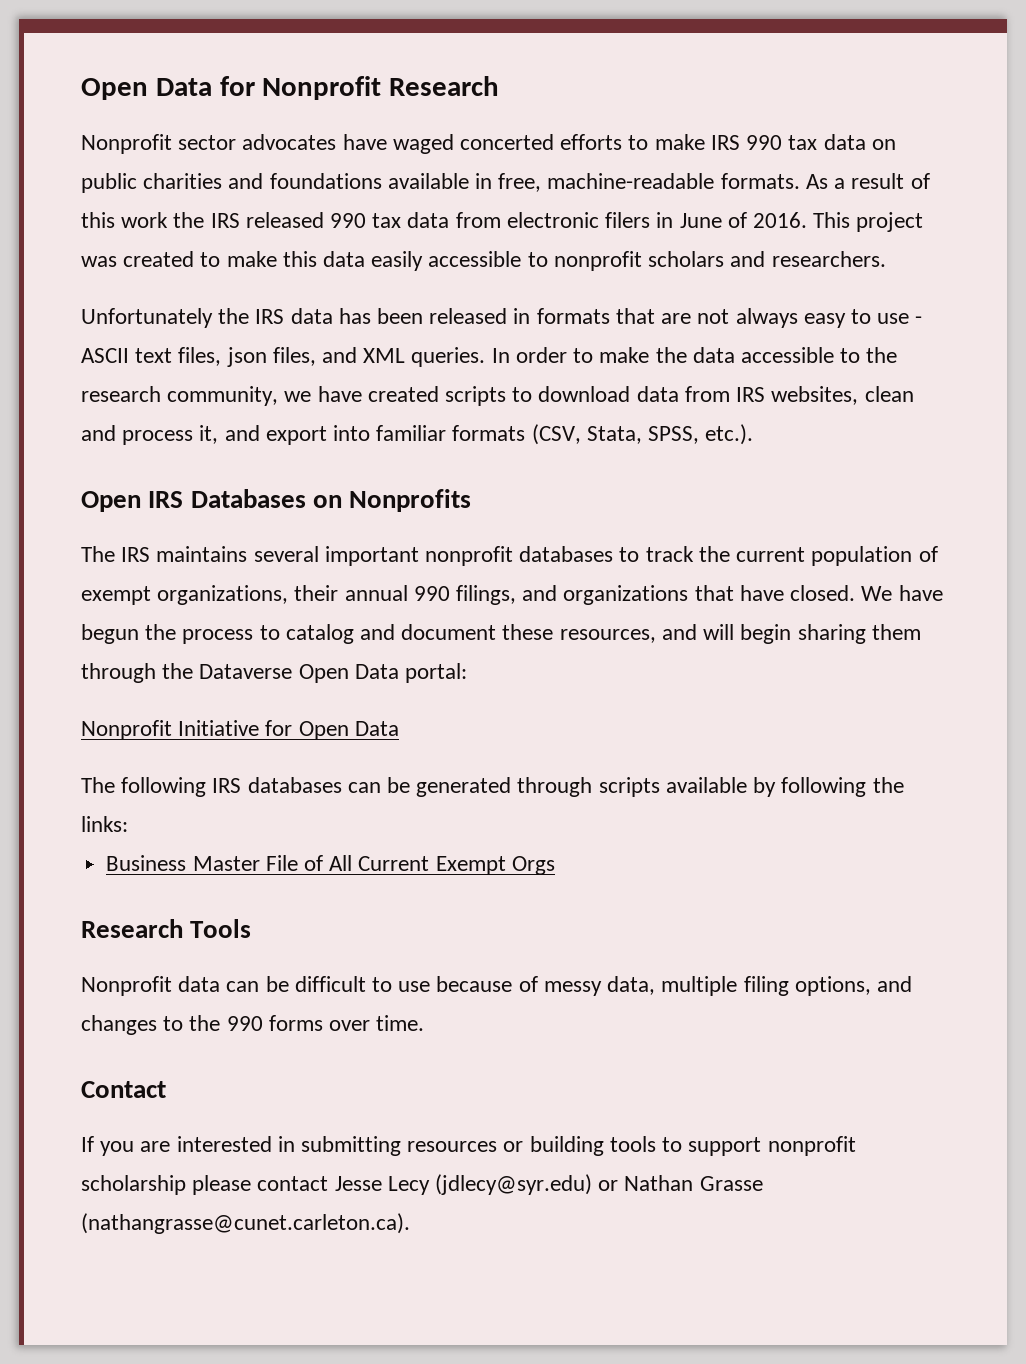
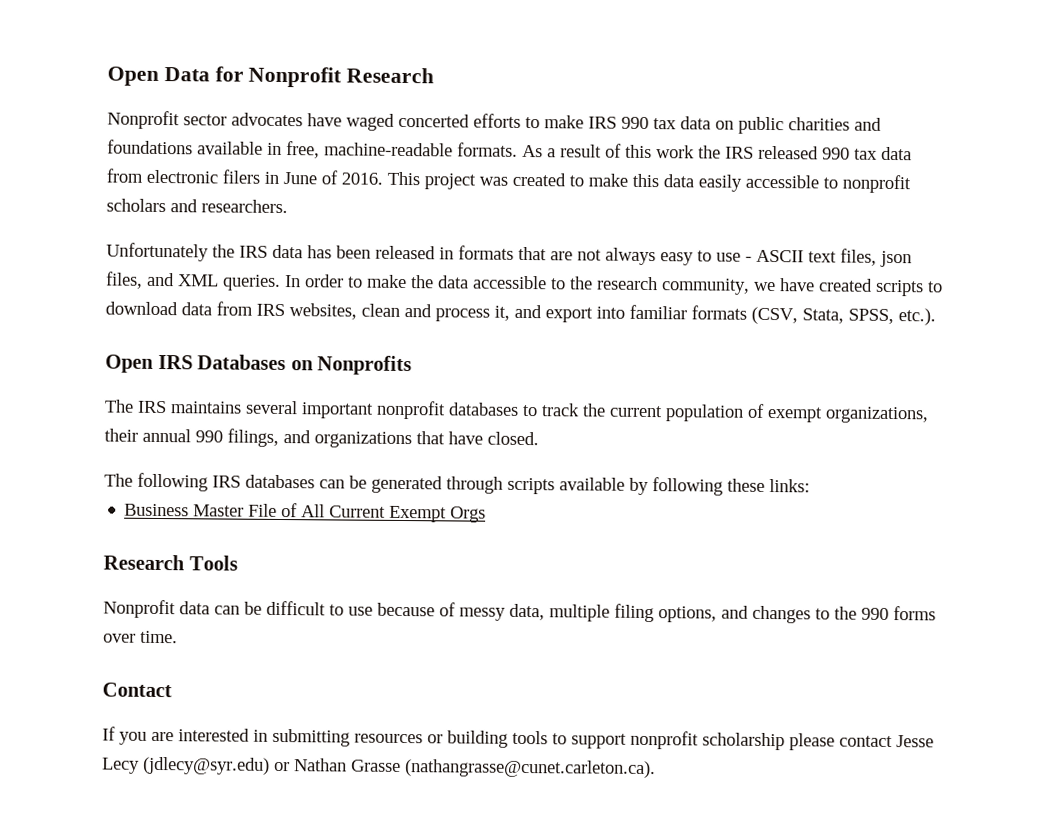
[861,585,943,601] [81,624,921,644] [81,663,468,683] [81,720,399,740] We have begun the process to catalog and document these resources, and will begin sharing them through the Dataverse Open Data portal: // Nonprofit Initiative for Open Data -> (539, 438) none
[872,777,904,793] the -> [727,478,765,492] these

